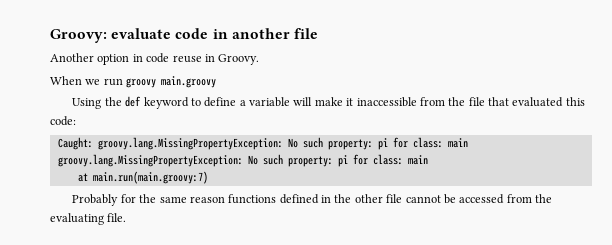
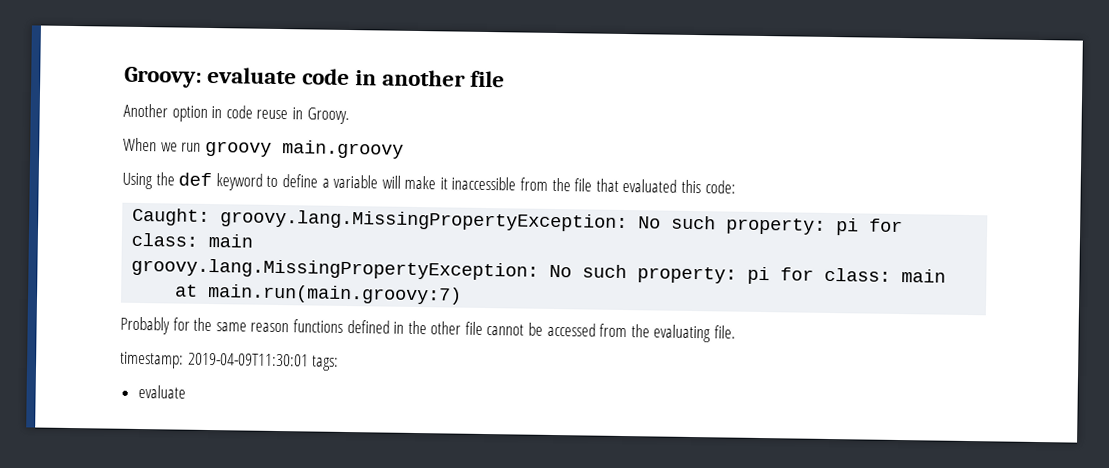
(127, 217) none -> [120,351,340,371] [137,384,186,399] // timestamp: 2019-04-09T11:30:01 tags: // evaluate

